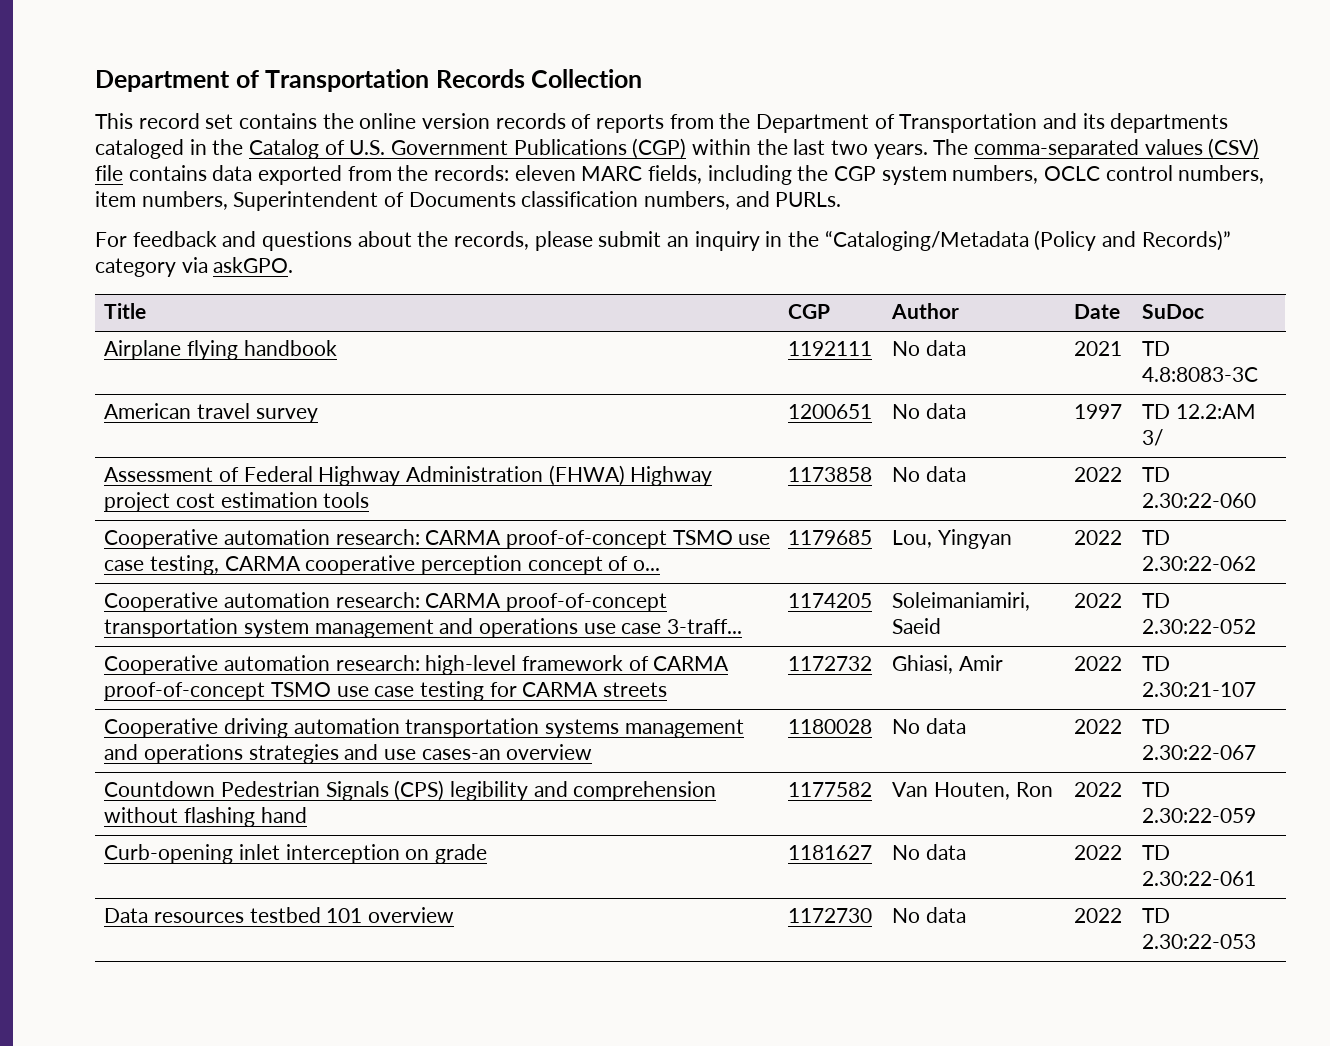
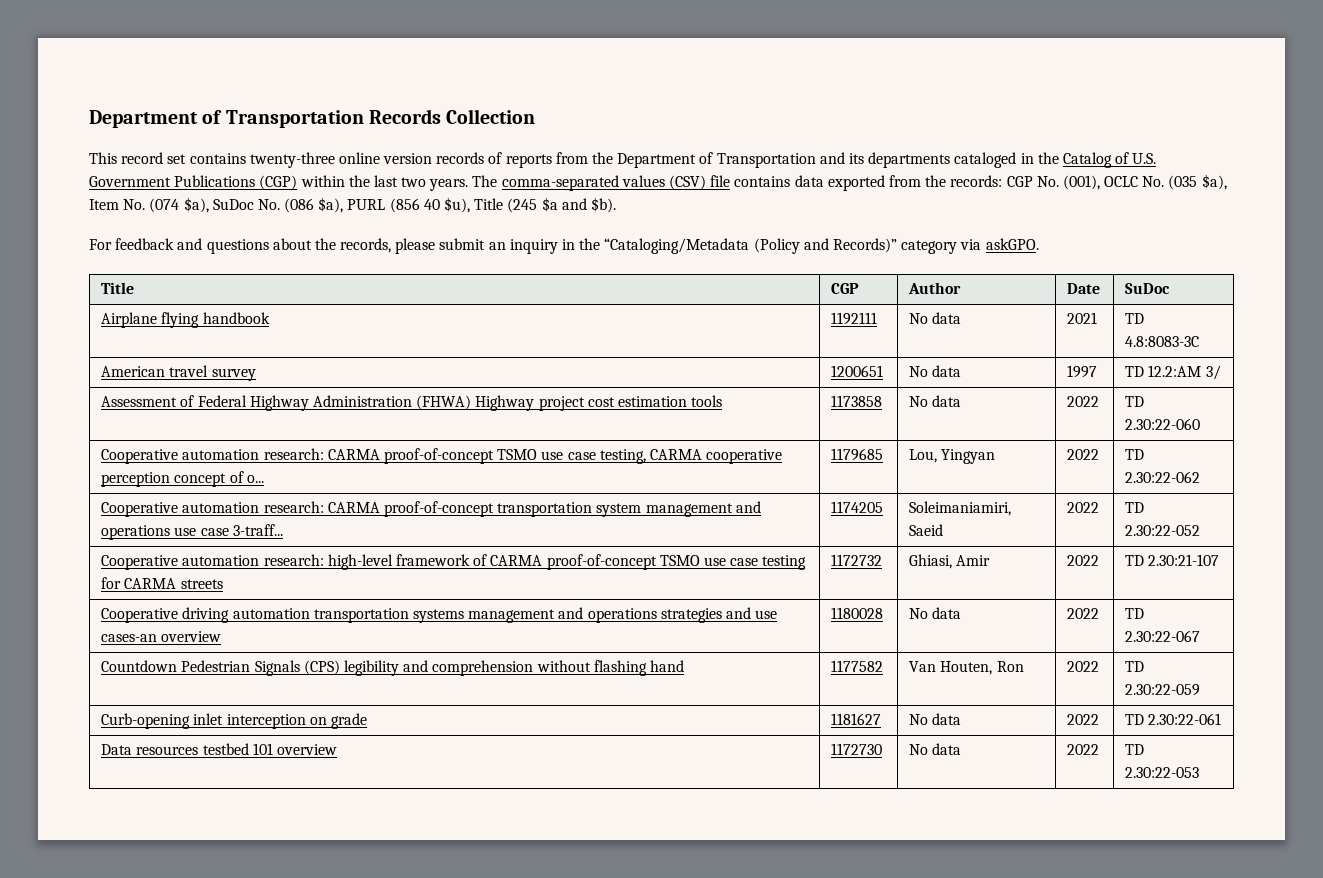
[322,113,354,129] the -> [249,152,335,168] twenty-three
[514,165,1265,185] [95,191,842,211] eleven MARC fields, including the CGP system numbers, OCLC control numbers, item numbers, Superintendent of Documents classification numbers, and PURLs. -> [1006,174,1227,190] [89,197,616,213] CGP No. (001), OCLC No. (035 $a), Item No. (074 $a), SuDoc No. (086 $a), PURL (856 40 $u), Title (245 $a and $b).

